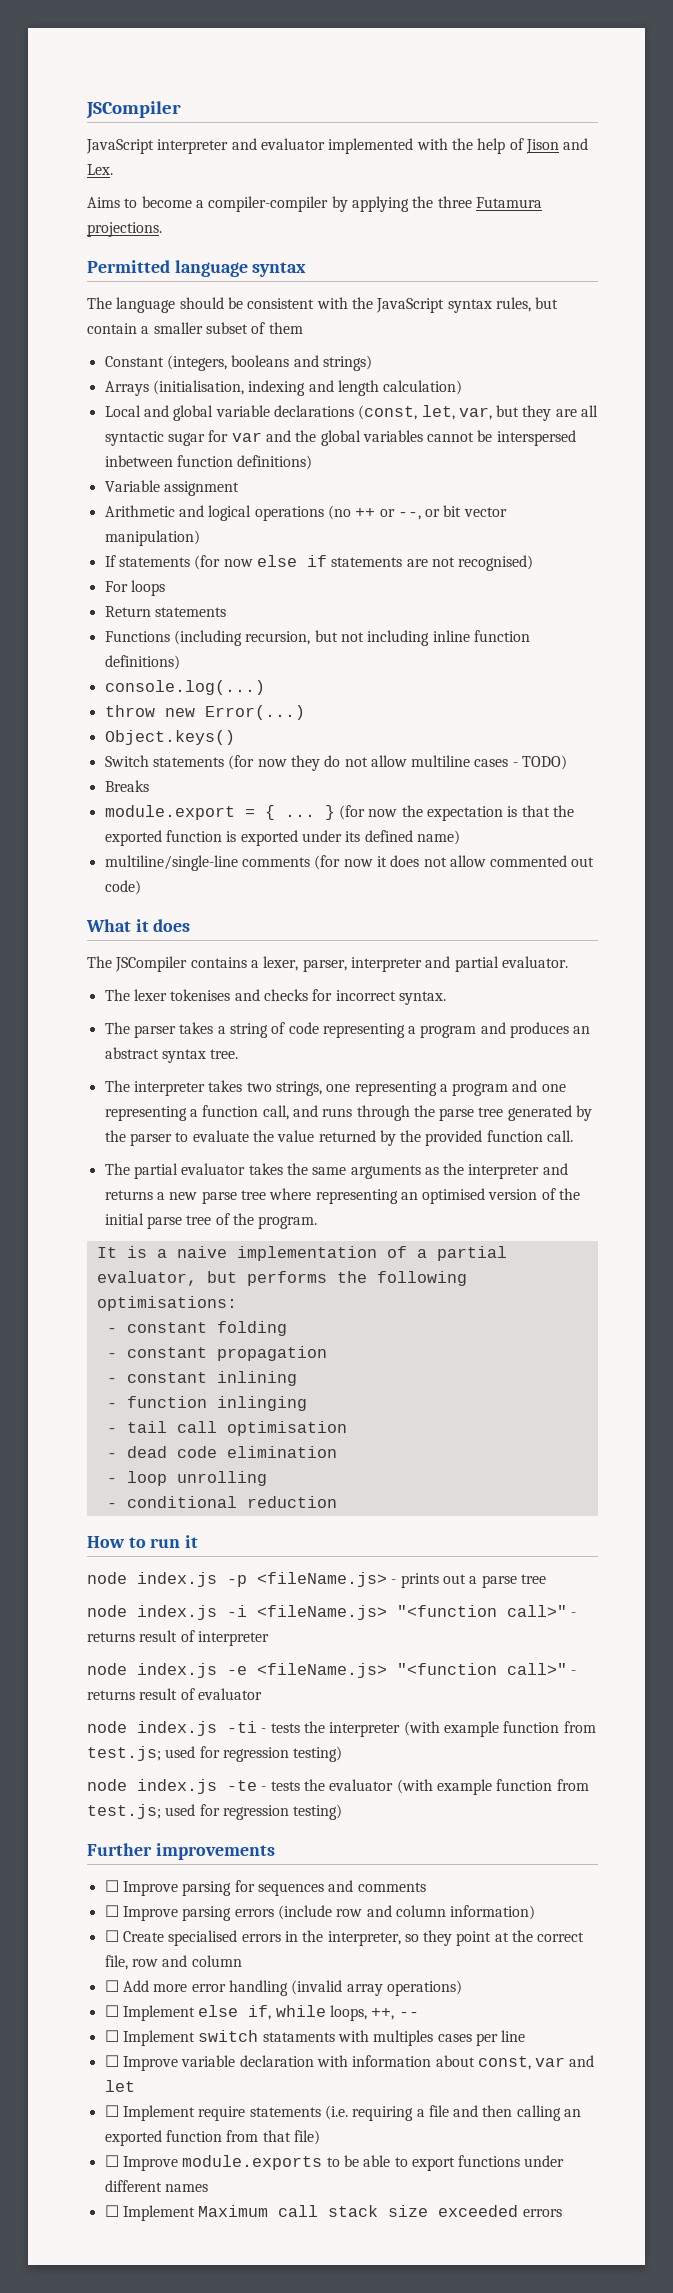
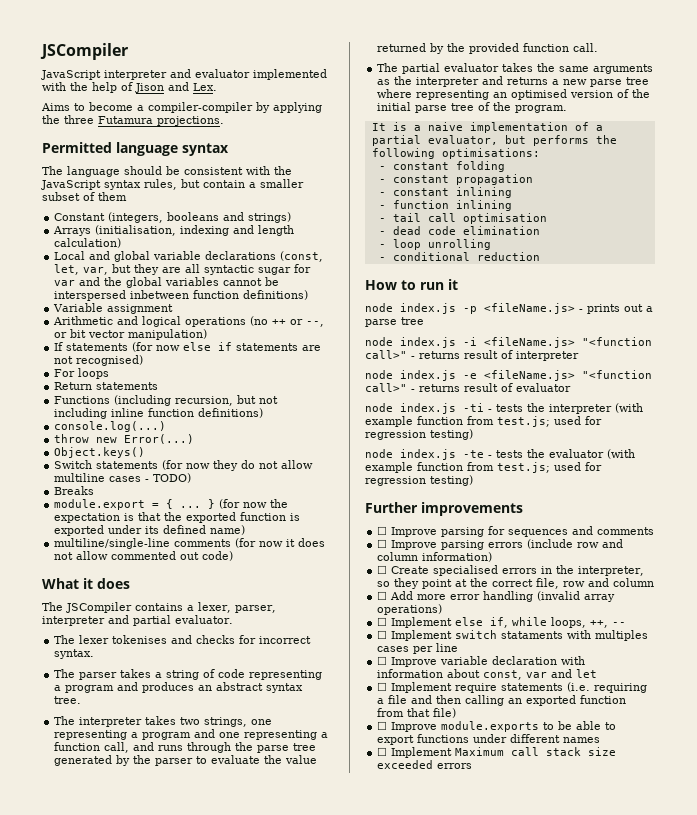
[216,1396,307,1411] inlinging -> [455,200,512,211] inlining

